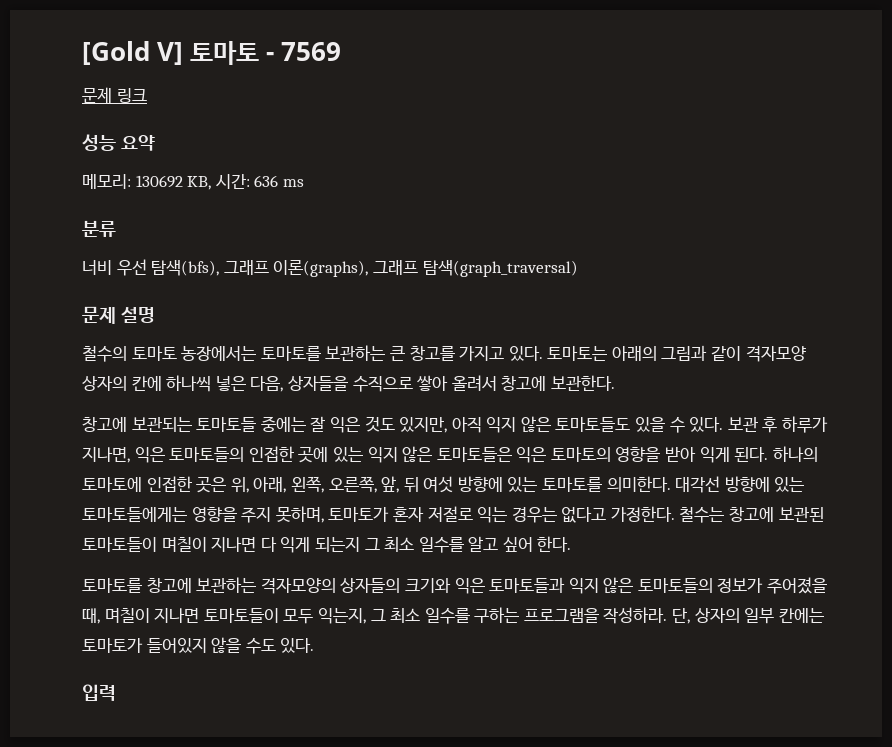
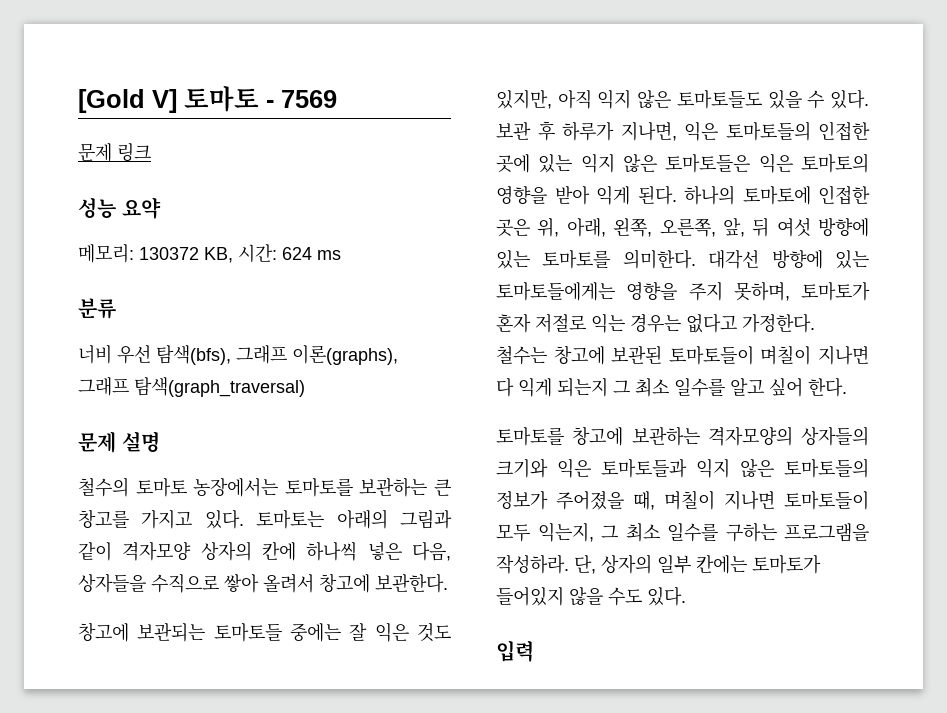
[135,175,183,188] 130692 -> [139,247,199,260] 130372
[254,175,279,187] 636 -> [282,247,312,260] 624

